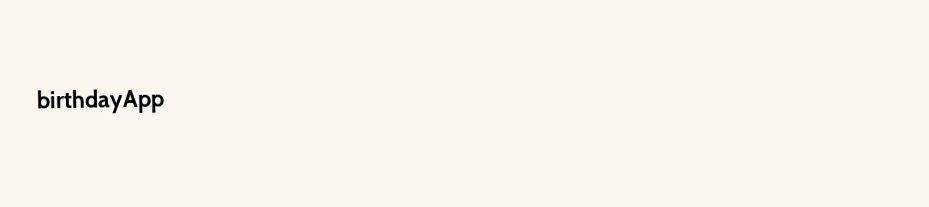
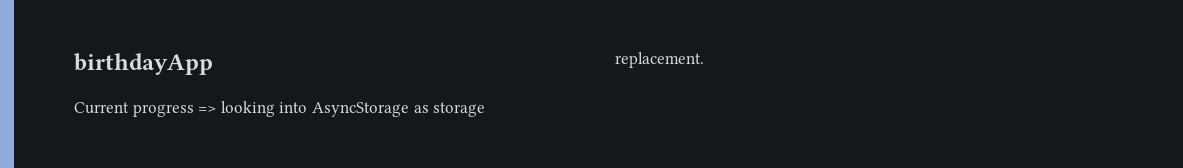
(165, 101) none -> [74,101,486,117] [615,52,704,68] // Current progress => looking into AsyncStorage as storage replacement.

